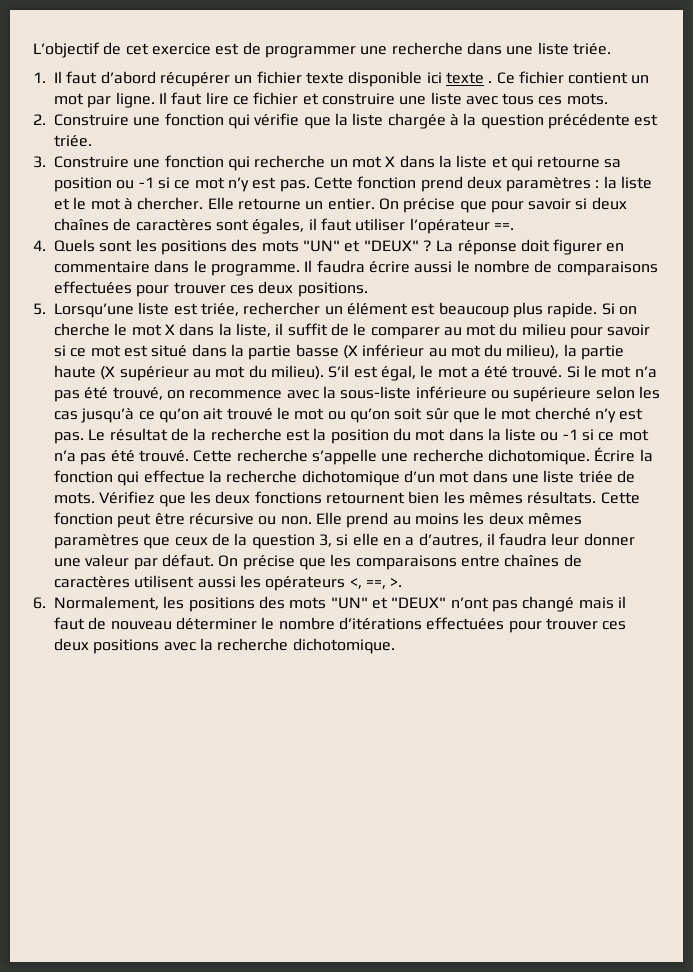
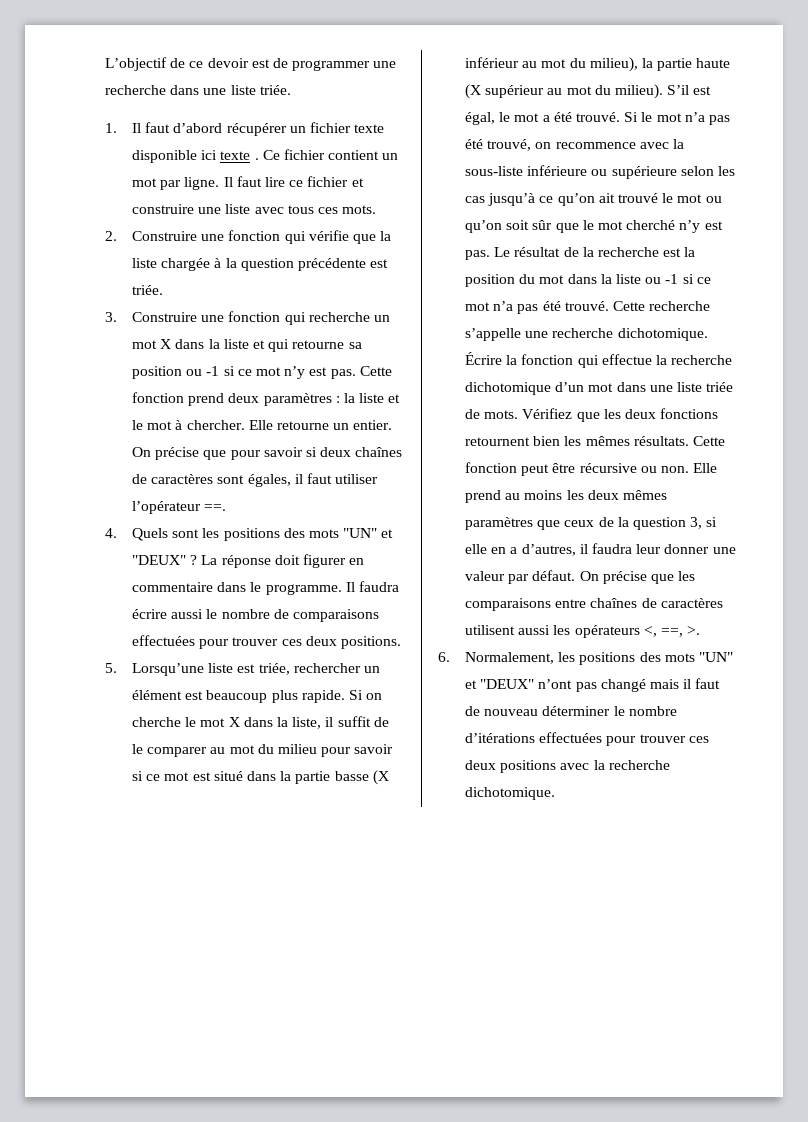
[125,43,211,55] cet exercice -> [189,58,249,68] ce devoir

